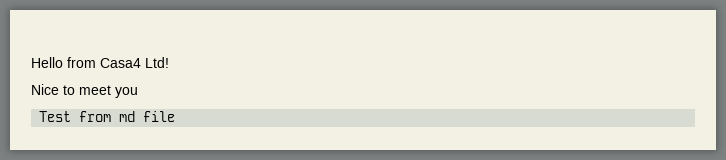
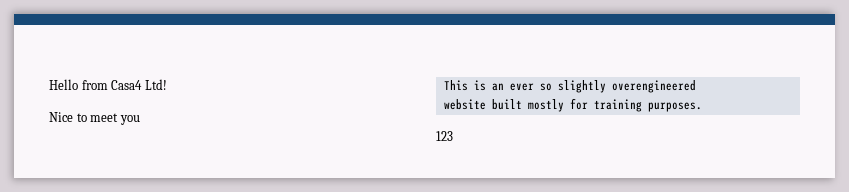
[39,111,176,122] Test from md file -> [443,80,696,93] [443,98,702,112] [436,131,453,141] This is an ever so slightly overengineered // website built mostly for training purposes. // 123

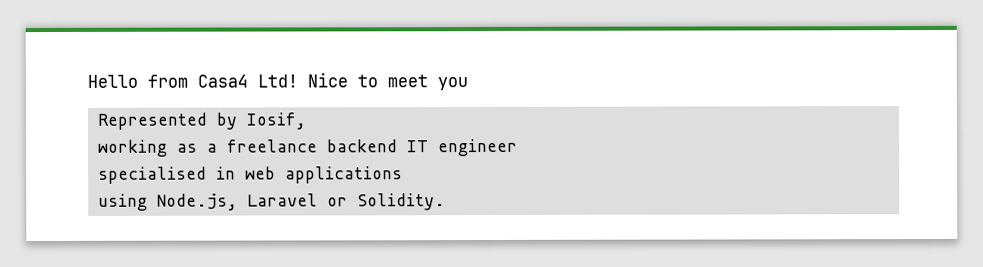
(167, 84) // -> (298, 81) none
[443,80,696,93] [443,98,702,112] [436,131,453,141] This is an ever so slightly overengineered // website built mostly for training purposes. // 123 -> [96,112,306,130] [97,138,518,157] [97,166,403,184] [97,193,445,211] Represented by Iosif, // working as a freelance backend IT engineer // specialised in web applications // using Node.js, Laravel or Solidity.

